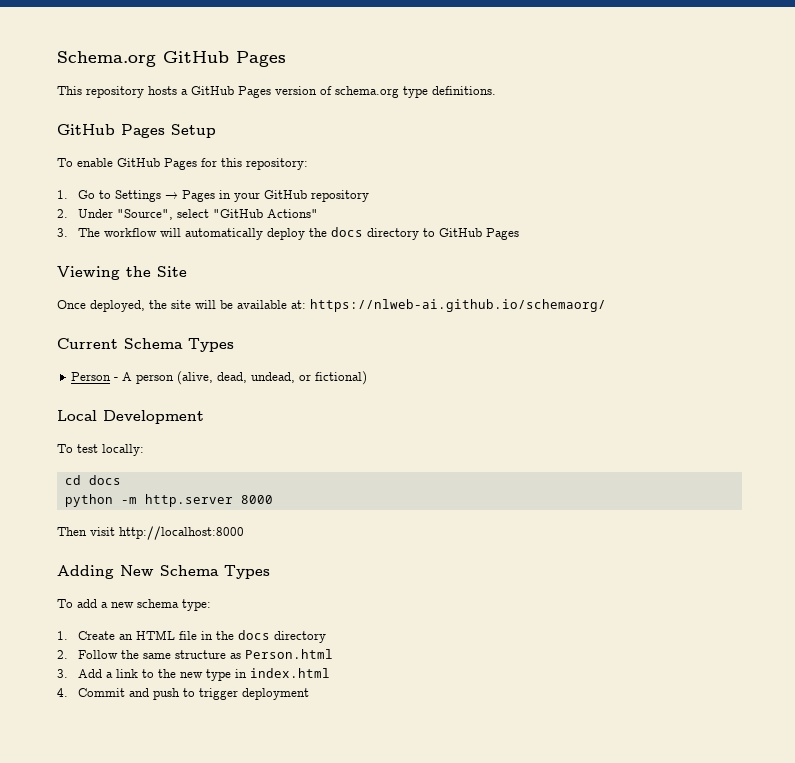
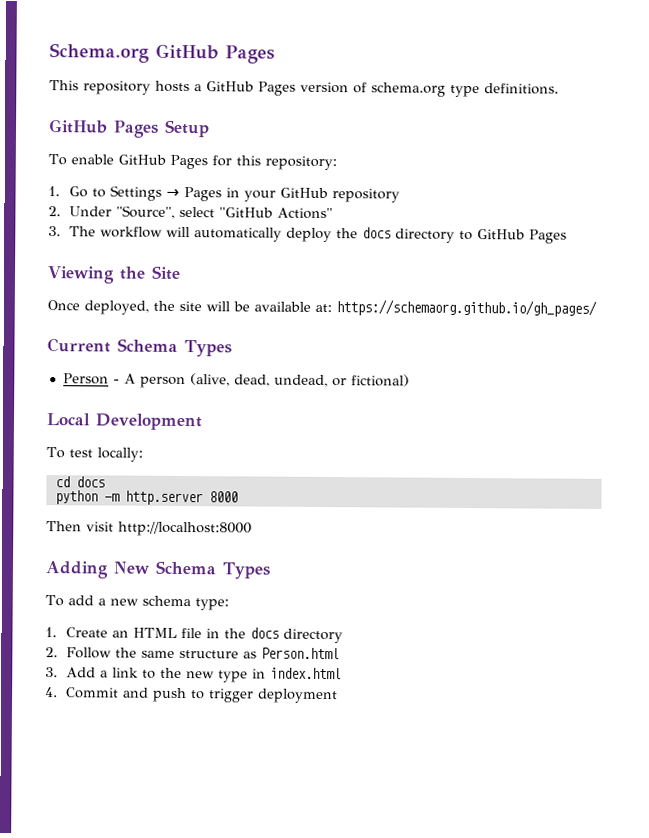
[310,299,606,312] https://nlweb-ai.github.io/schemaorg/ -> [336,299,597,317] https://schemaorg.github.io/gh_pages/

